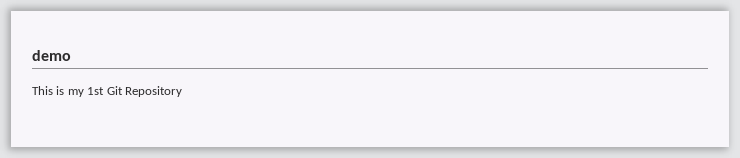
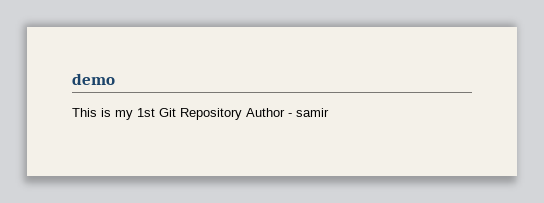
(182, 91) none -> [246,108,329,117] Author - samir

